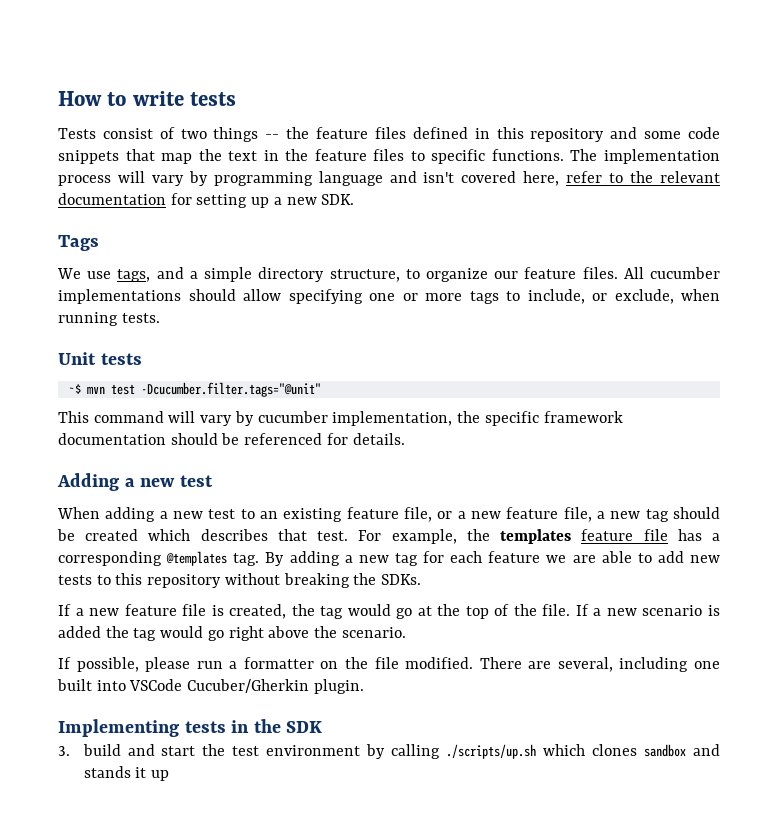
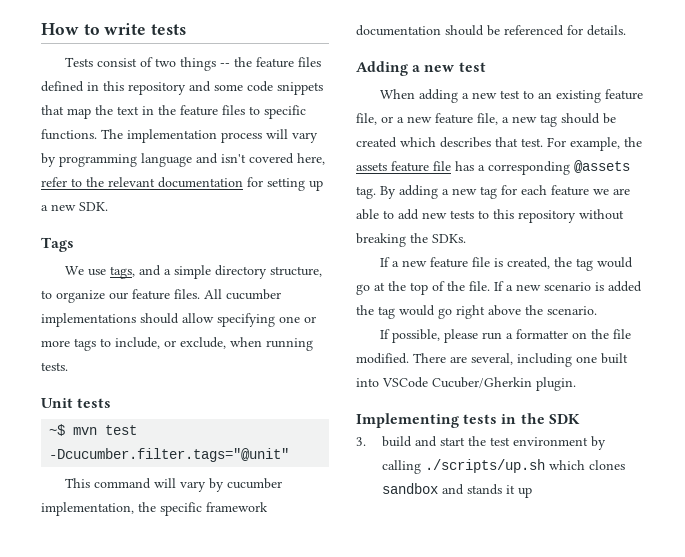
[500,529,572,544] templates -> [356,162,387,171] assets
[166,551,228,566] @templates -> [574,160,630,173] @assets

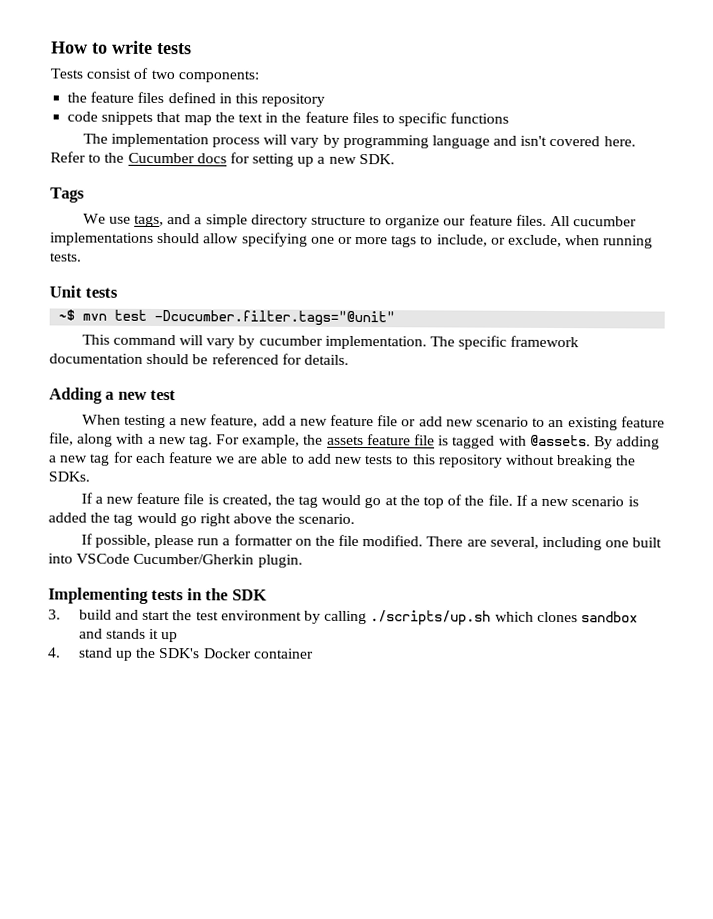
[180,57,231,71] things -- -> [177,70,259,83] components: //
[189,81,243,92] and some -> (326, 100) //
[41,129,97,140] functions. -> [450,112,510,124] functions //
[297,153,325,165] [41,177,243,188] here, refer to the relevant documentation -> [603,136,636,147] [50,151,227,164] here. Refer to the Cucumber docs
[270,266,323,277] structure, -> [310,215,366,226] structure
[41,502,156,516] implementation, the -> [324,335,455,350] implementation. The
[419,89,521,103] adding a new test -> [123,414,530,429] testing a new feature, add a new feature file or add new scenario
[381,113,616,127] [356,137,543,148] or a new feature file, a new tag should be created which describes that test. -> [77,433,213,448] along with a new tag.
[455,160,630,175] [356,186,376,199] has a corresponding @assets tag. -> [438,434,591,449] is tagged with @assets.
[432,377,532,388] Cucuber/Gherkin -> [133,553,255,565] Cucumber/Gherkin
(532, 492) none -> [47,647,314,661] // 4. stand up the SDK's Docker container

